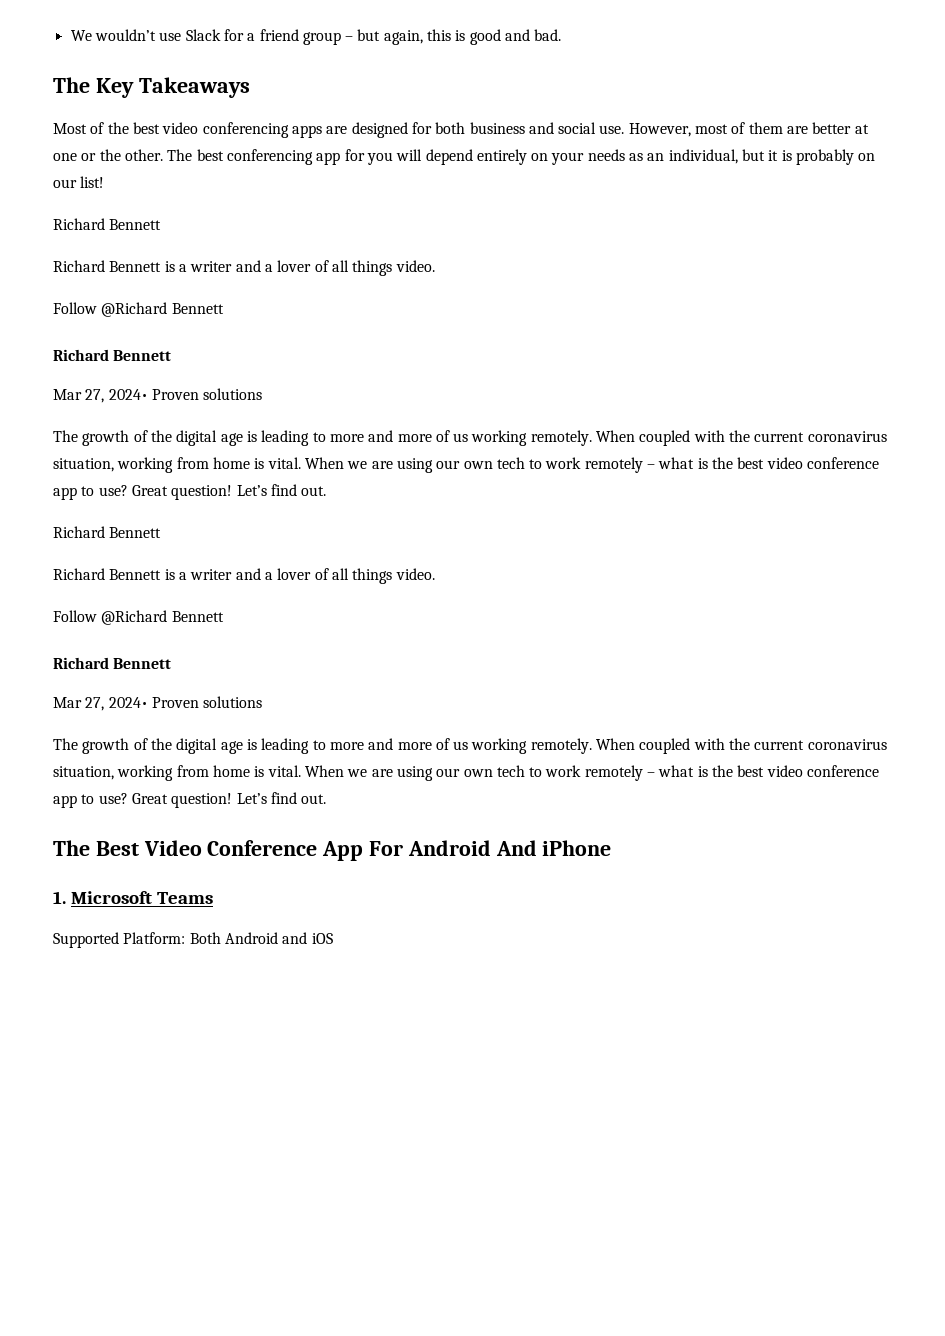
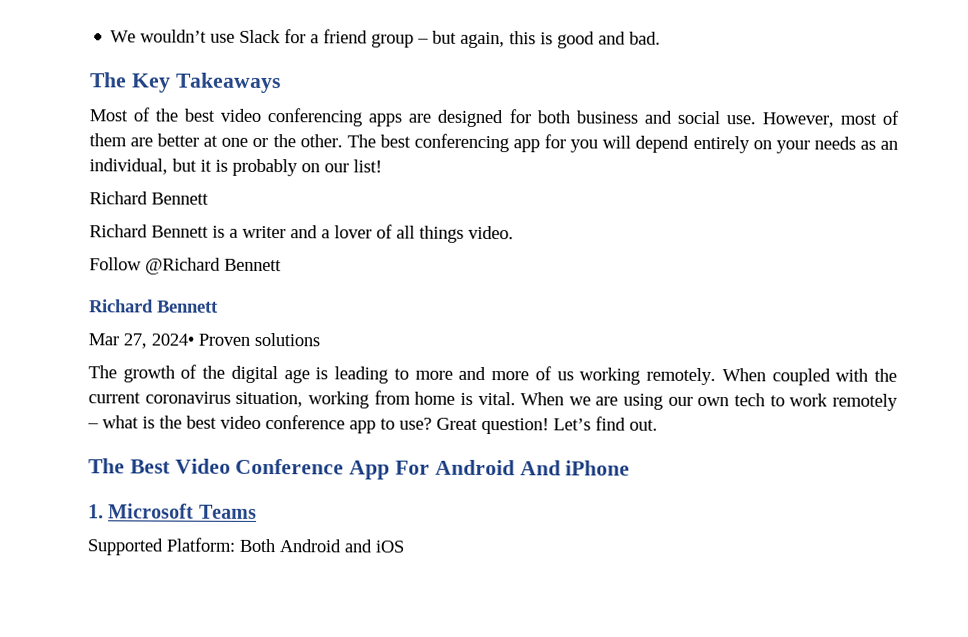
[53,526,162,538] [53,568,435,584] [53,610,224,625] [53,657,172,669] [53,696,263,711] [53,738,887,754] [53,765,880,781] [53,792,327,808] // Richard Bennett // Richard Bennett is a writer and a lover of all things video. // Follow @Richard Bennett // Richard Bennett // Mar 27, 2024• Proven solutions // The growth of the digital age is leading to more and more of us working remotely. When coupled with the current coronavirus situation, working from home is vital. When we are using our own tech to work remotely – what is the best video conference app to use? Great question! Let’s find out. -> (658, 425) none

